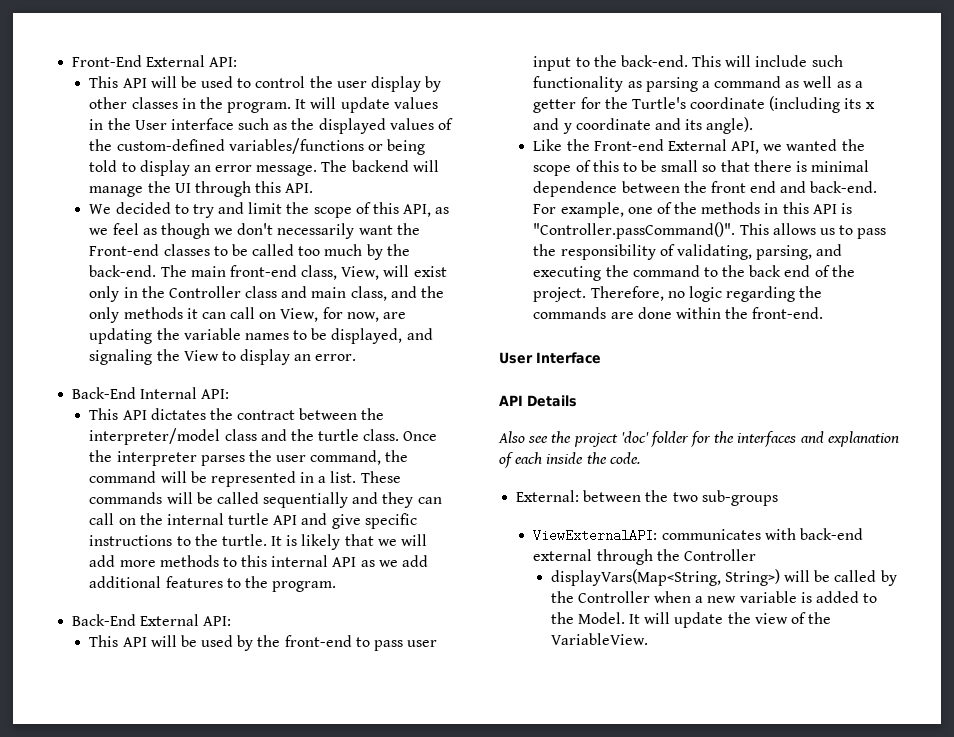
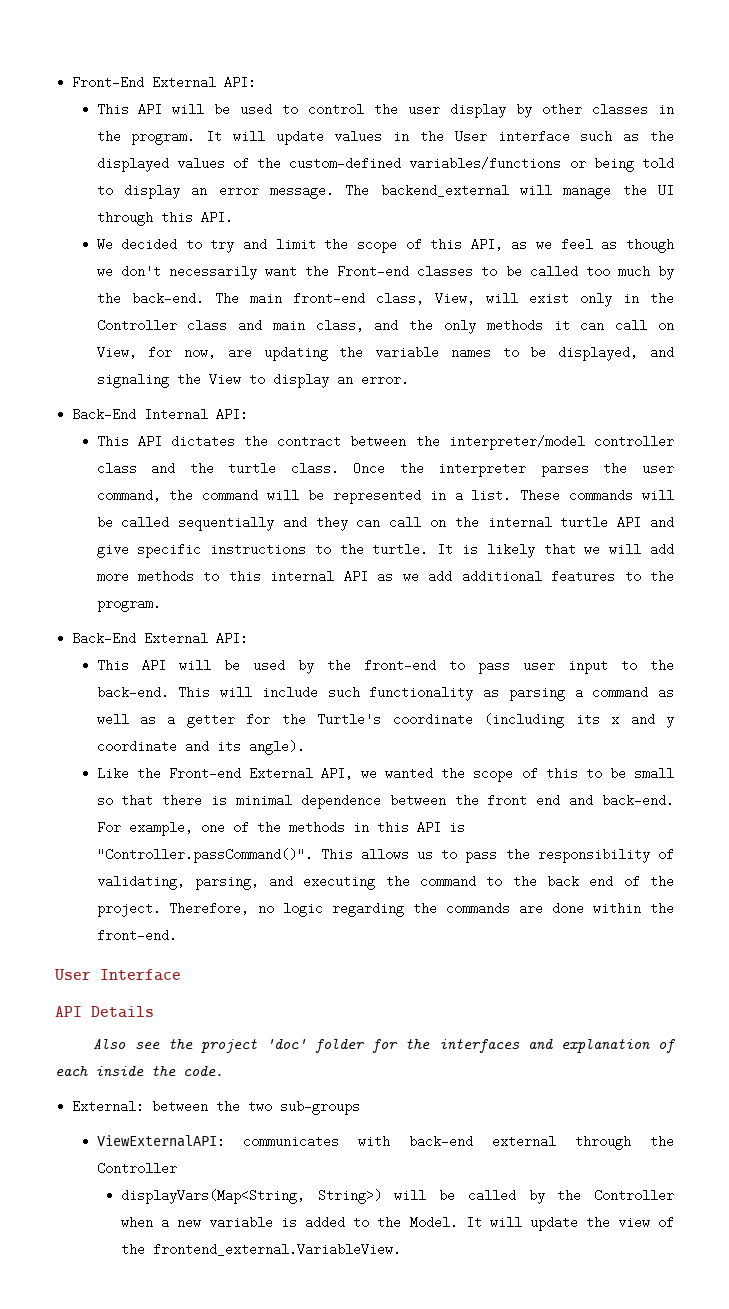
[351,160,409,172] backend -> [380,184,509,197] backend_external
(221, 436) none -> [594,435,675,448] controller
[550,633,648,645] VariableView. -> [152,1243,401,1256] frontend_external.VariableView.

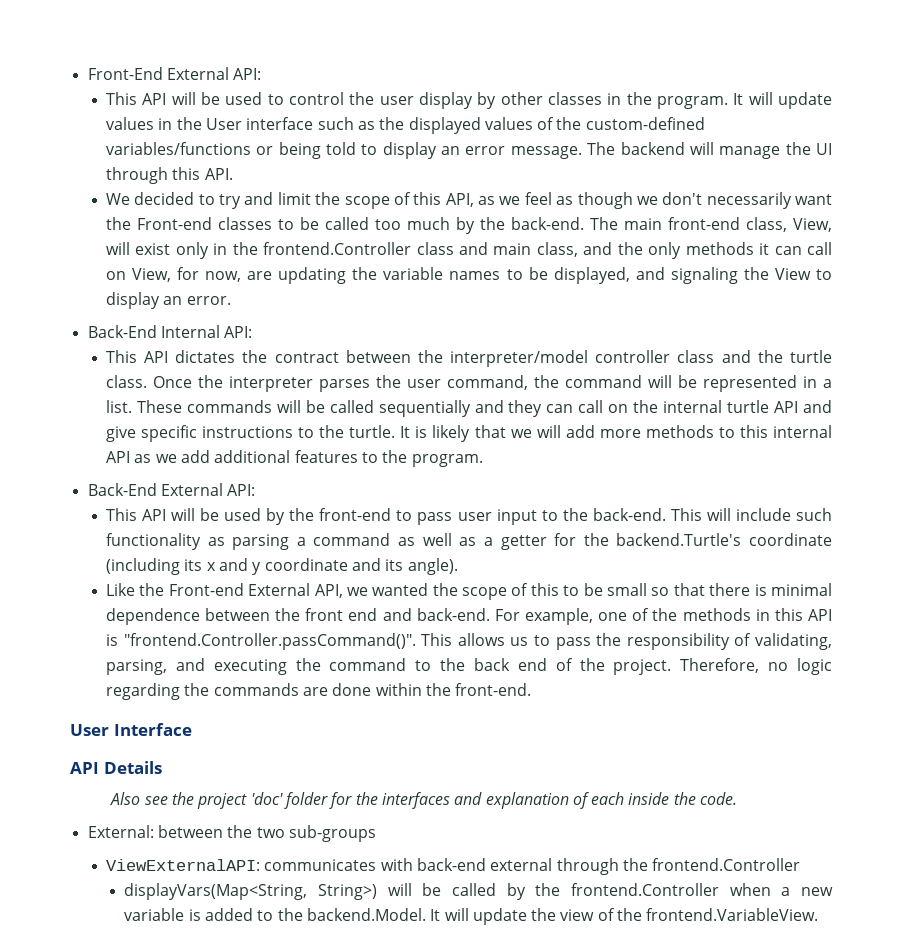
[380,184,509,197] backend_external -> [620,142,685,155] backend
[96,319,177,332] Controller -> [263,242,412,255] frontend.Controller
[317,713,382,726] Turtle's -> [616,533,742,546] backend.Turtle's
[96,848,313,863] "Controller.passCommand()". -> [123,633,416,650] "frontend.Controller.passCommand()".
[96,1162,177,1175] Controller -> [652,858,801,871] frontend.Controller
[594,1189,675,1202] Controller -> [570,883,719,896] frontend.Controller
[409,1216,458,1229] Model. -> [306,908,426,921] backend.Model.
[152,1243,401,1256] frontend_external.VariableView. -> [646,908,819,921] frontend.VariableView.

